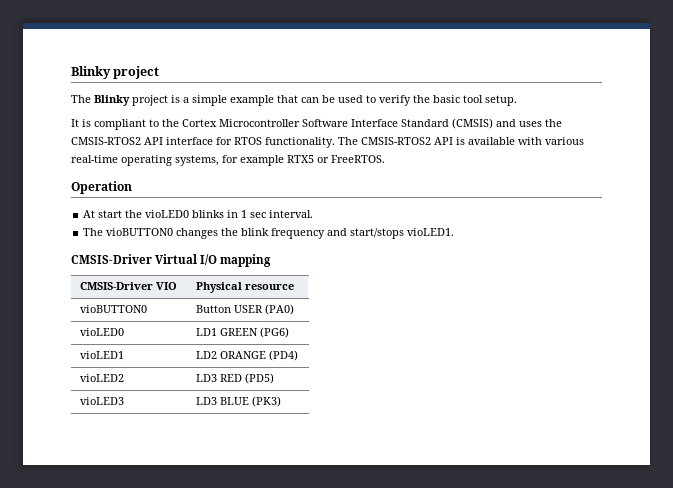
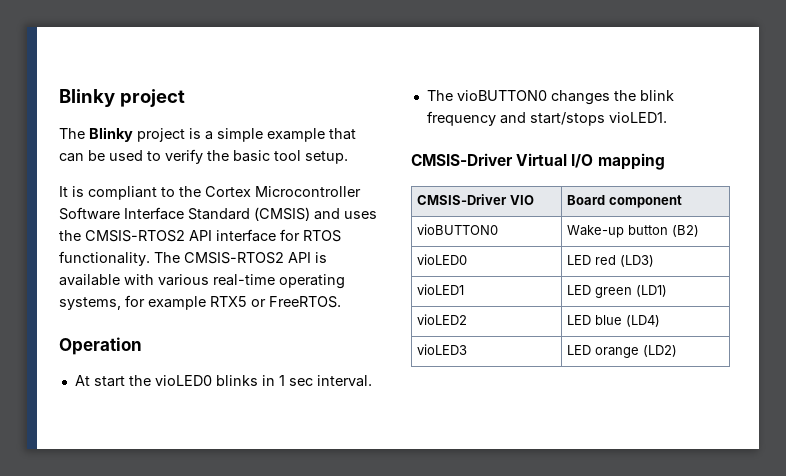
[195,282,294,293] Physical resource -> [567,195,682,208] Board component
[195,304,294,315] [79,328,124,336] [195,327,289,338] [79,351,124,359] [195,350,298,361] [79,374,124,382] [195,373,274,384] [79,397,124,405] [195,396,281,407] Button USER (PA0) // vioLED0 | LD1 GREEN (PG6) // vioLED1 | LD2 ORANGE (PD4) // vioLED2 | LD3 RED (PD5) // vioLED3 | LD3 BLUE (PK3) -> [567,225,700,238] [417,254,468,265] [567,255,655,267] [417,284,465,295] [567,285,668,298] [417,314,468,325] [567,315,661,327] [417,344,468,355] [567,345,678,358] Wake-up button (B2) // vioLED0 | LED red (LD3) // vioLED1 | LED green (LD1) // vioLED2 | LED blue (LD4) // vioLED3 | LED orange (LD2)

